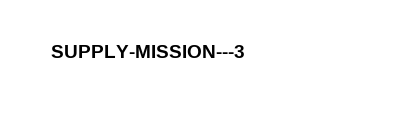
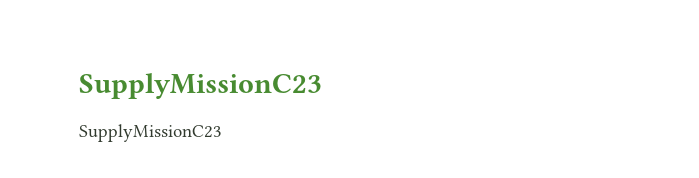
[51,45,245,58] SUPPLY-MISSION---3 -> [79,73,322,99] [79,124,222,142] SupplyMissionC23 // SupplyMissionC23

